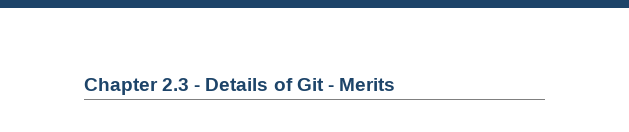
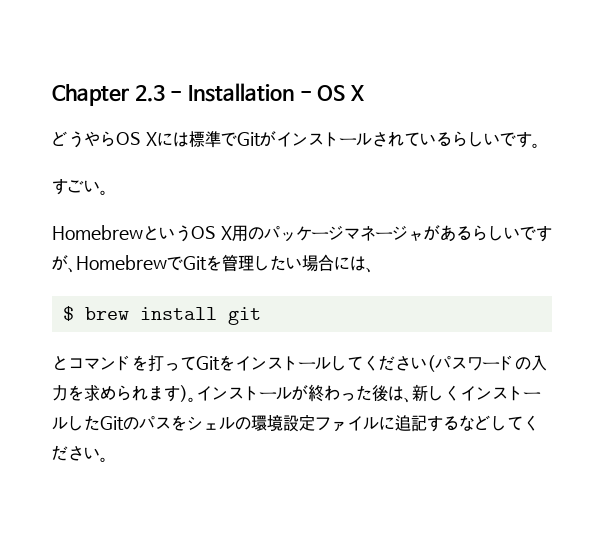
[205,78,395,91] Details of Git - Merits -> [188,83,365,102] [52,130,540,148] [52,178,108,195] [52,225,552,242] [52,254,374,273] [62,306,261,325] [52,355,547,372] [52,384,541,403] [52,415,539,432] [52,445,108,462] Installation - OS X // どうやらOS Xには標準でGitがインストールされているらしいです。 // すごい。 // HomebrewというOS X用のパッケージマネージャがあるらしいですが、HomebrewでGitを管理したい場合には、 // $ brew install git // とコマンドを打ってGitをインストールしてください(パスワードの入力を求められます)。インストールが終わった後は、新しくインストールしたGitのパスをシェルの環境設定ファイルに追記するなどしてください。

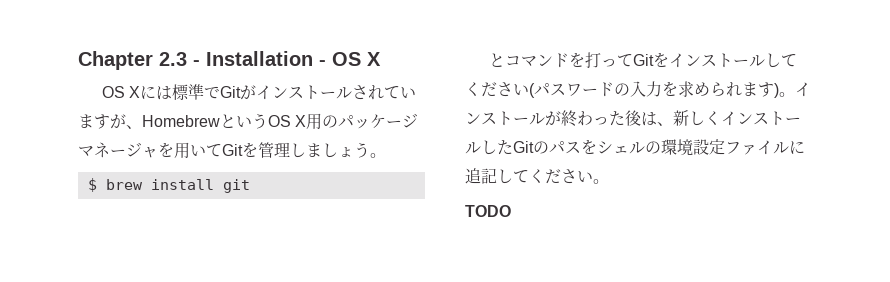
[52,131,116,148] どうやら -> (381, 59) none
[435,131,540,148] [52,178,108,195] るらしいです。 // すごい。 // -> [78,114,142,129] ますが、
[423,225,552,242] [52,254,374,273] があるらしいですが、HomebrewでGitを管理したい場合には、 -> [158,142,386,159] を用いてGitを管理しましょう。
[427,415,491,432] するなど -> (497, 176) none
(108, 459) none -> [465,205,511,217] // TODO

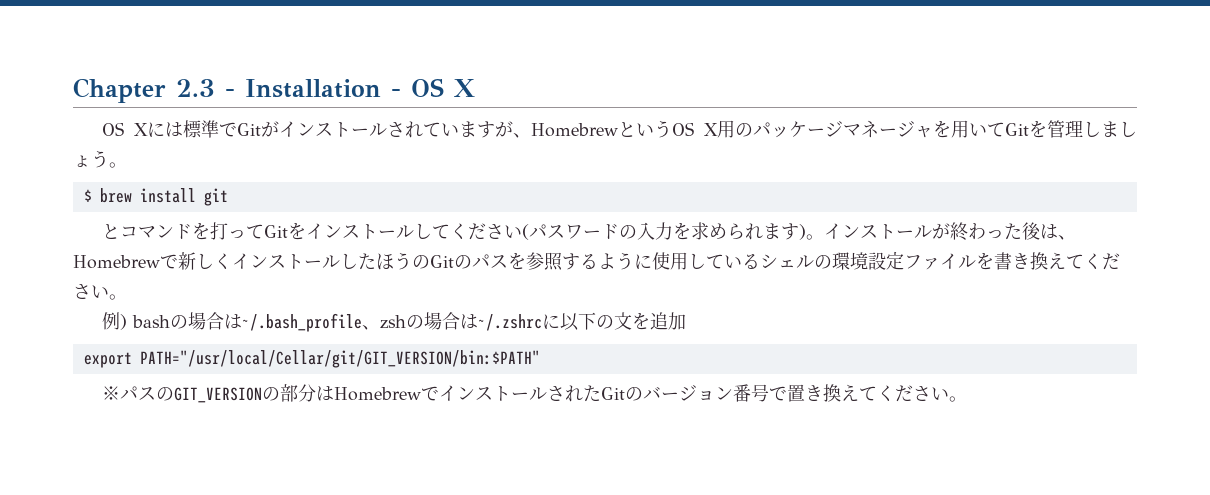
(673, 124) none -> [73,254,178,269] Homebrewで
(513, 147) none -> [376,252,430,270] ほうの
(597, 147) none -> [526,252,760,271] 参照するように使用している
[789,140,805,154] [465,168,513,184] に追記し -> [976,252,1066,270] を書き換え
[465,205,511,217] TODO -> [101,312,686,332] [83,350,540,368] [101,384,967,403] 例) bashの場合は~/.bash_profile、zshの場合は~/.zshrcに以下の文を追加 // export PATH="/usr/local/Cellar/git/GIT_VERSION/bin:$PATH" // ※パスのGIT_VERSIONの部分はHomebrewでインストールされたGitのバージョン番号で置き換えてください。

